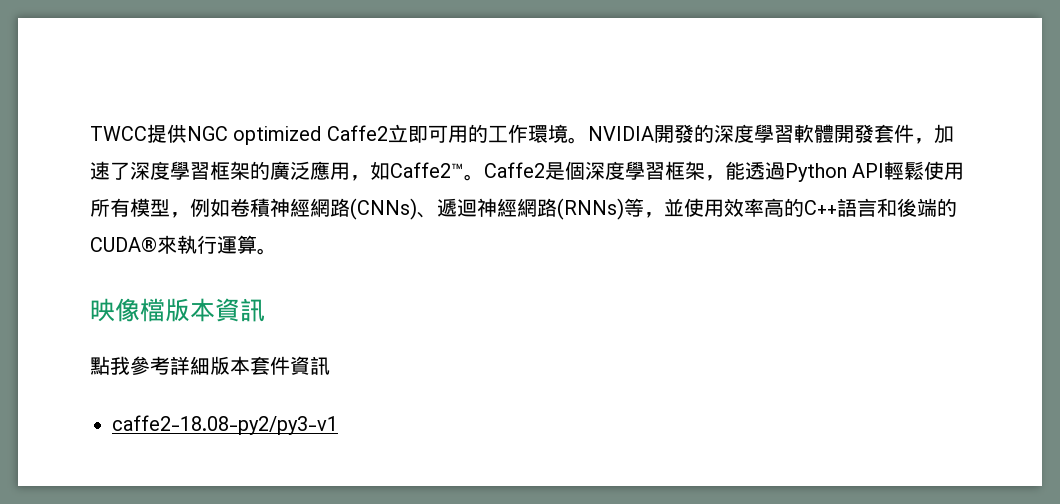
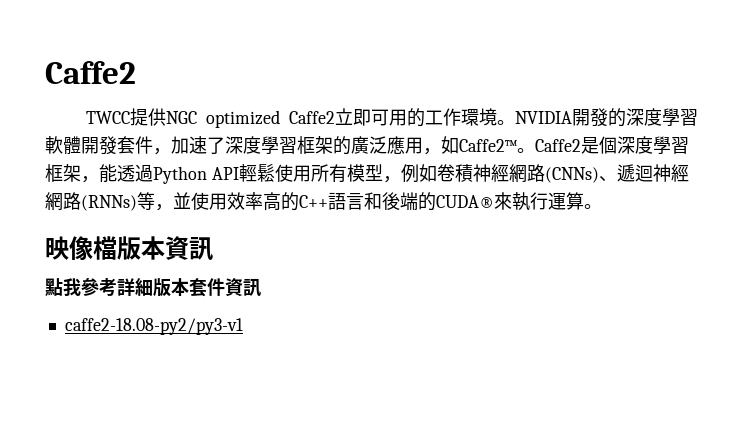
(90, 133) none -> [45,61,136,84] Caffe2 //

